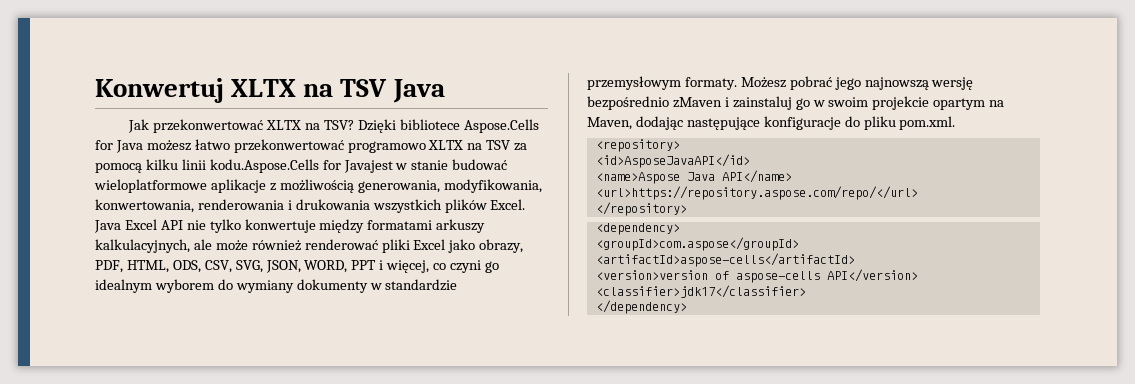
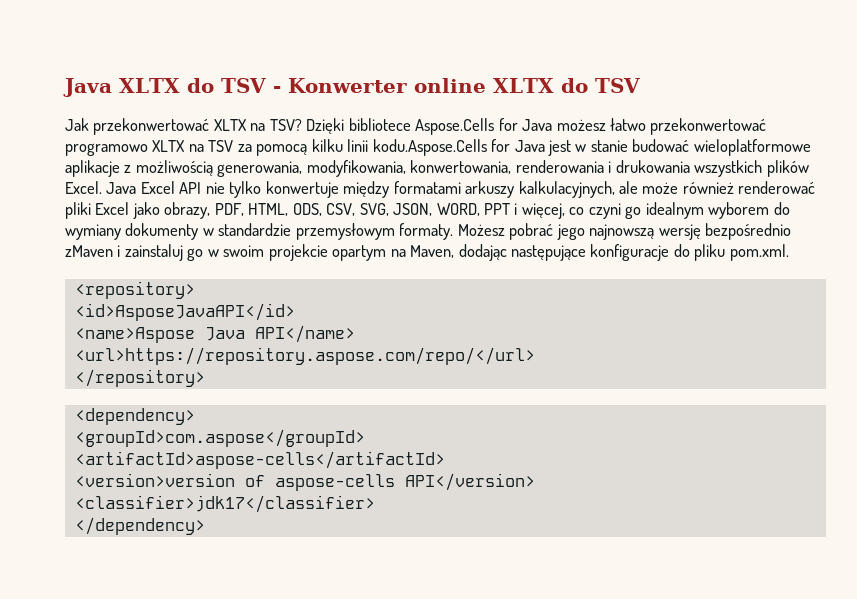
[95,78,445,103] Konwertuj XLTX na TSV Java -> [63,78,640,97] Java XLTX do TSV - Konwerter online XLTX do TSV
[343,160,393,173] Javajest -> [514,140,571,156] Java jest

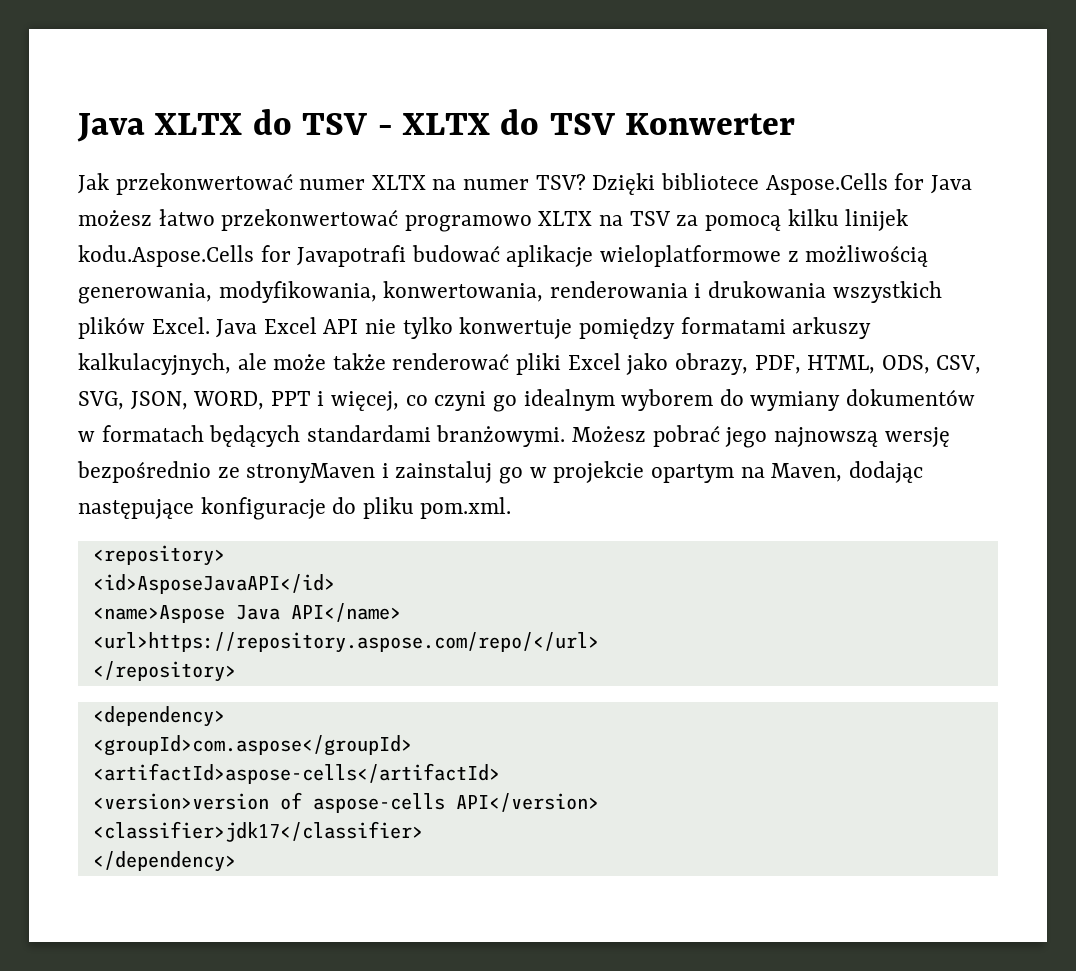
[287,78,640,93] Konwerter online XLTX do TSV -> [401,109,796,135] XLTX do TSV Konwerter
[213,119,266,131] XLTX na -> [299,175,530,190] numer XLTX na numer
[347,139,369,152] linii -> [845,209,909,231] linijek
[514,139,811,156] [65,160,120,177] Java jest w stanie budować wieloplatformowe aplikacje -> [297,245,782,267] Javapotrafi budować aplikacje wieloplatformowe
[343,181,390,198] między -> [578,317,675,339] pomiędzy
[682,182,734,194] również -> [332,353,386,370] także
[125,223,454,240] dokumenty w standardzie przemysłowym formaty. -> [845,389,975,406] [78,425,566,447] dokumentów w formatach będących standardami branżowymi.
[65,245,113,257] zMaven -> [217,463,376,483] ze stronyMaven
[223,245,265,257] swoim -> (547, 472) none

